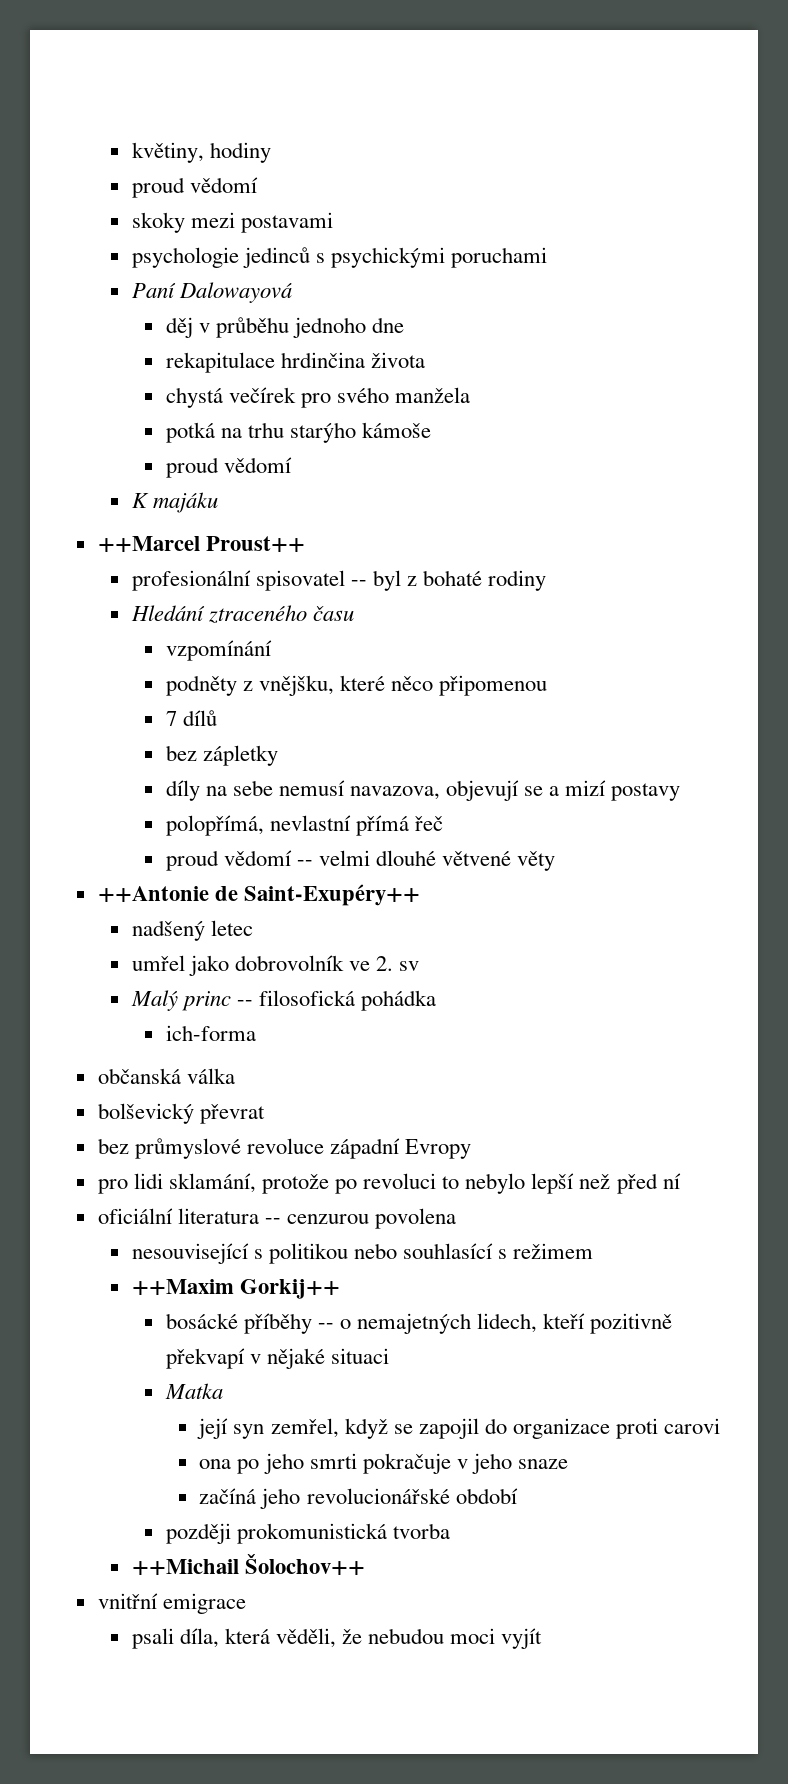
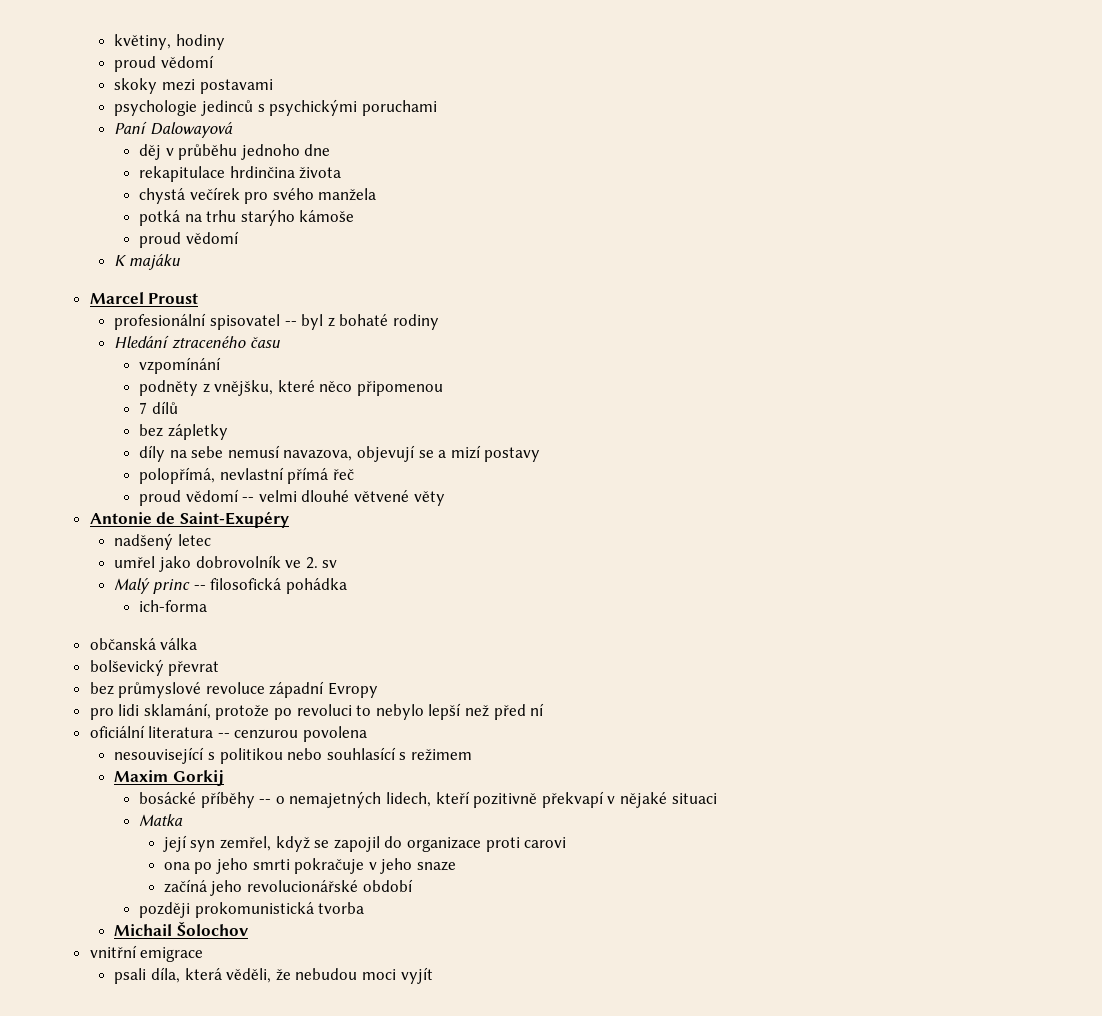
[97,536,305,552] ++Marcel Proust++ -> [89,292,199,304] Marcel Proust
[97,884,420,906] ++Antonie de Saint-Exupéry++ -> [89,511,289,528] Antonie de Saint-Exupéry
[131,1279,340,1299] ++Maxim Gorkij++ -> [114,770,224,786] Maxim Gorkij
[131,1553,365,1575] ++Michail Šolochov++ -> [114,922,248,936] Michail Šolochov

